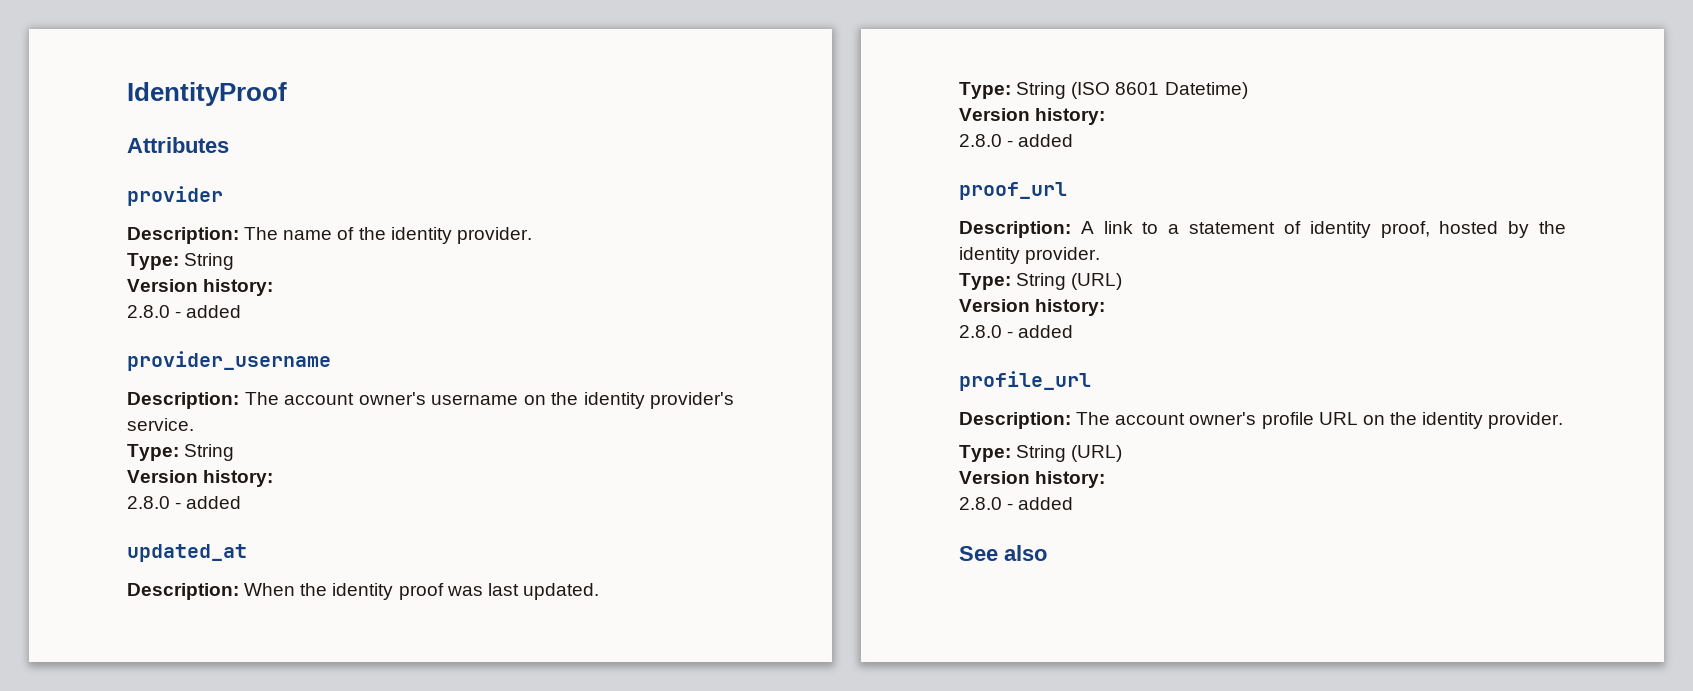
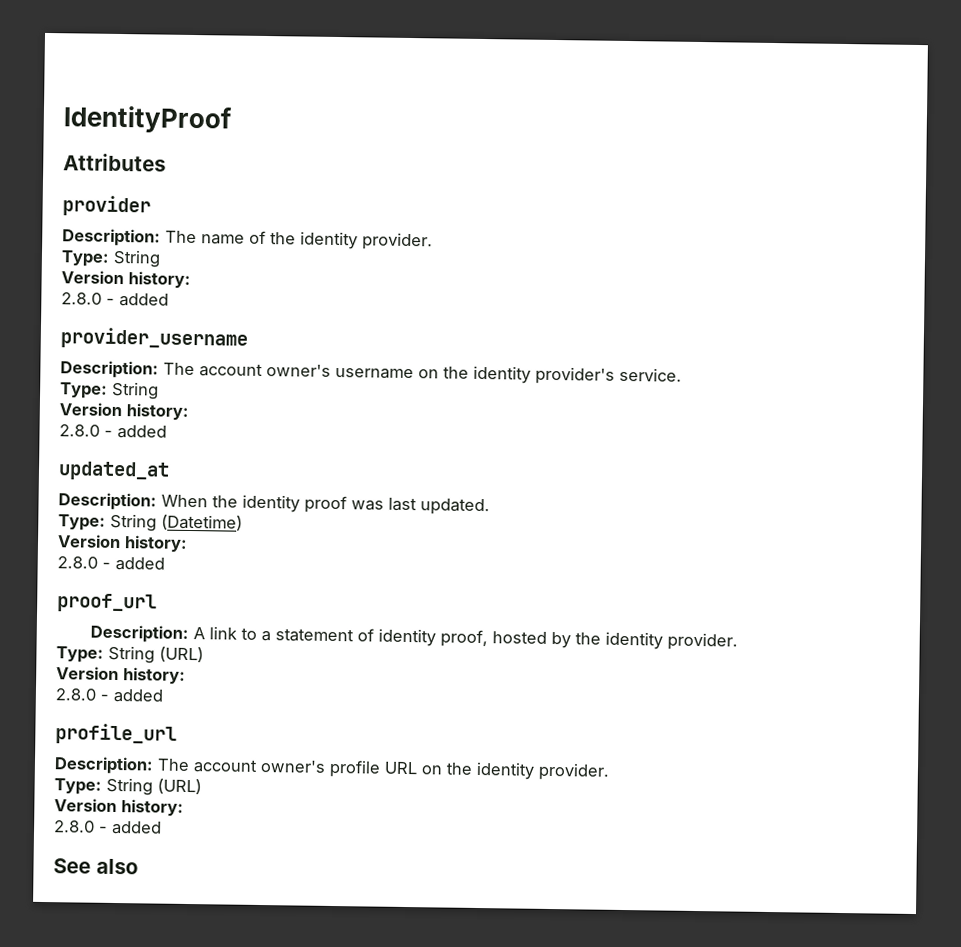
[1071,82,1248,99] (ISO 8601 Datetime) -> [161,514,243,531] (Datetime)

